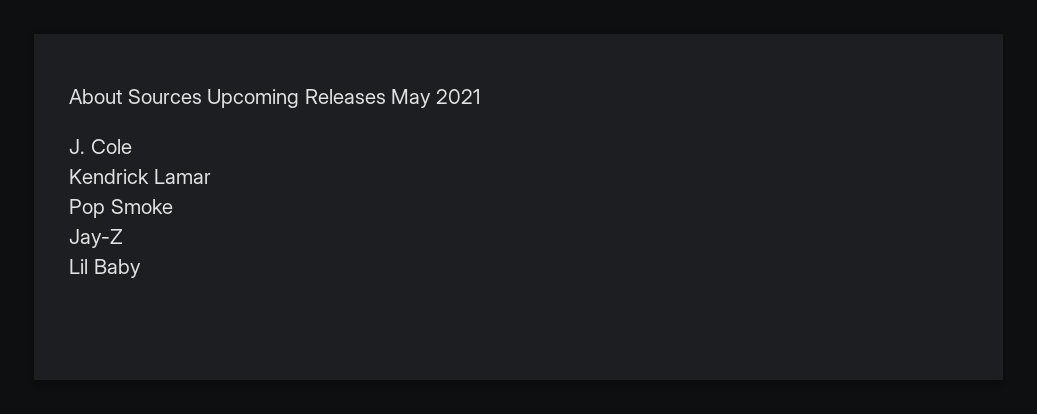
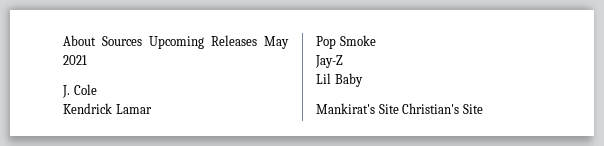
(141, 268) none -> [316,103,483,114] // Mankirat's Site Christian's Site

